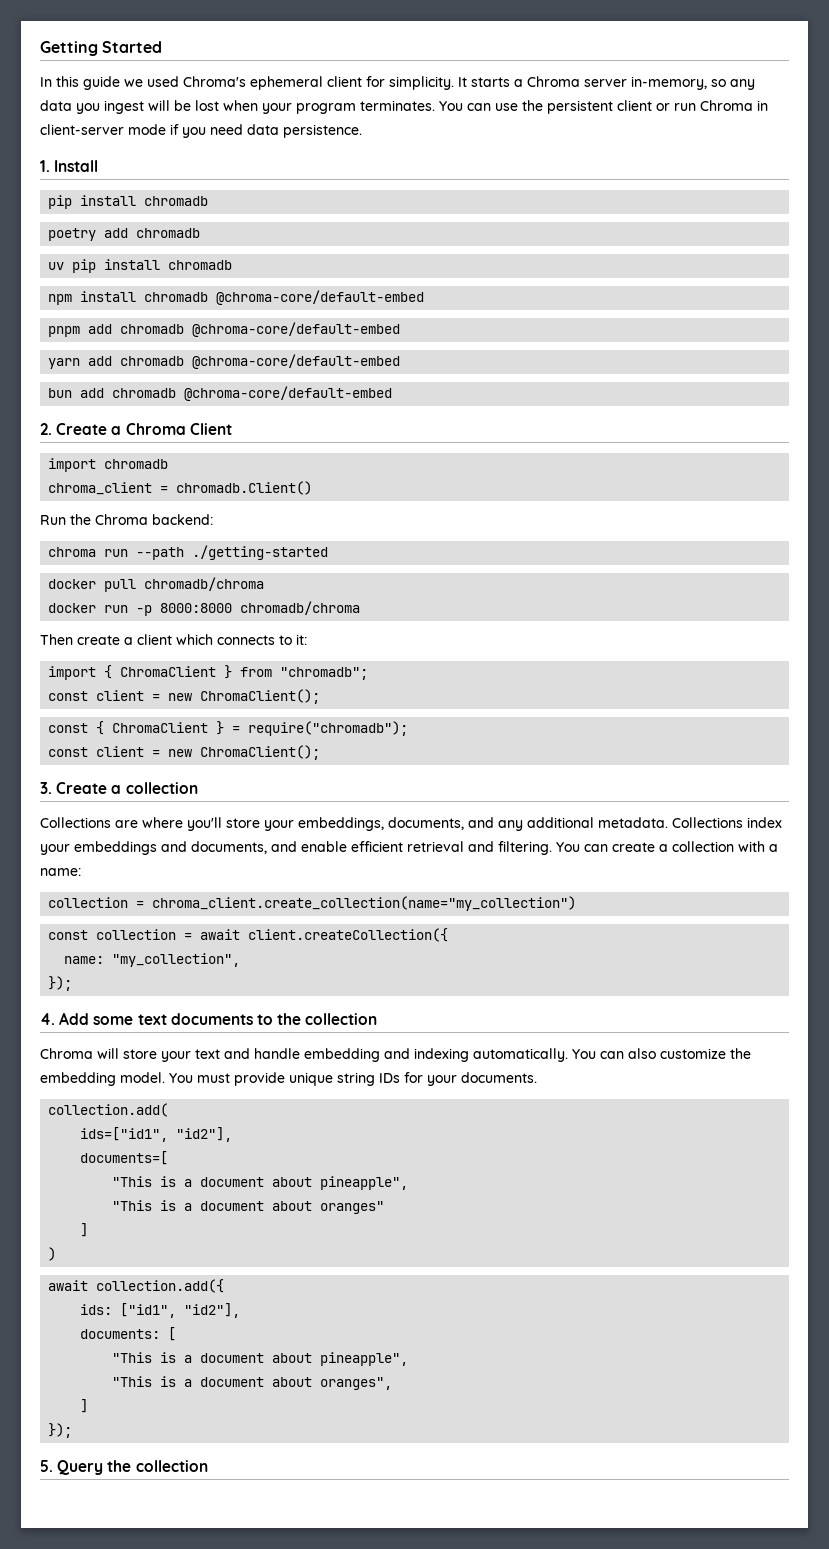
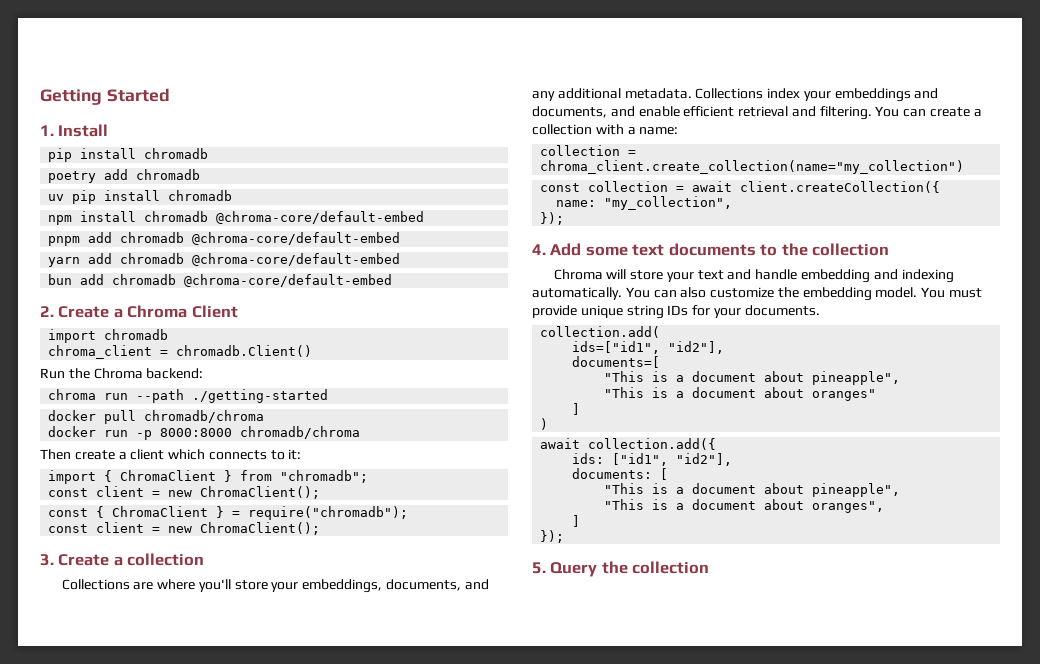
[40,76,755,90] [40,100,768,114] [40,124,362,138] // In this guide we used Chroma's ephemeral client for simplicity. It starts a Chroma server in-memory, so any data you ingest will be lost when your program terminates. You can use the persistent client or run Chroma in client-server mode if you need data persistence. -> (170, 95) none

